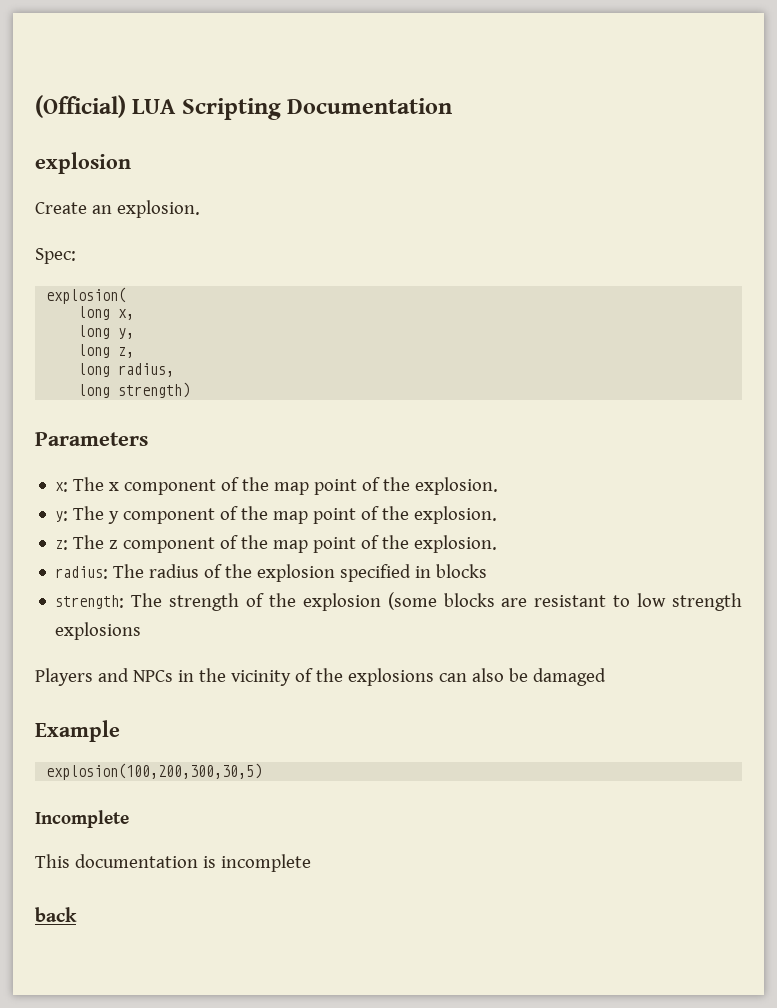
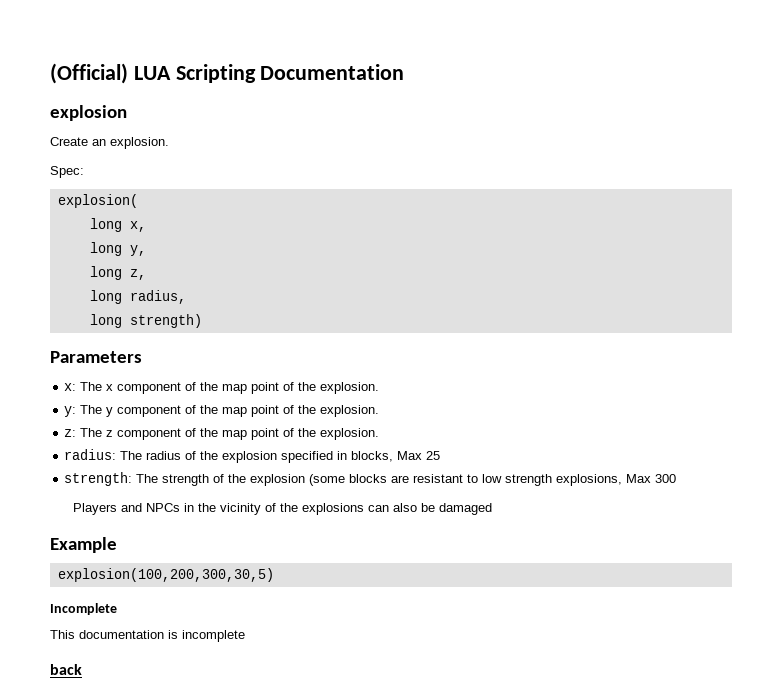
[436,564,488,578] blocks -> [351,451,441,462] blocks, Max 25
[55,622,142,640] explosions -> [556,474,677,486] explosions, Max 300

